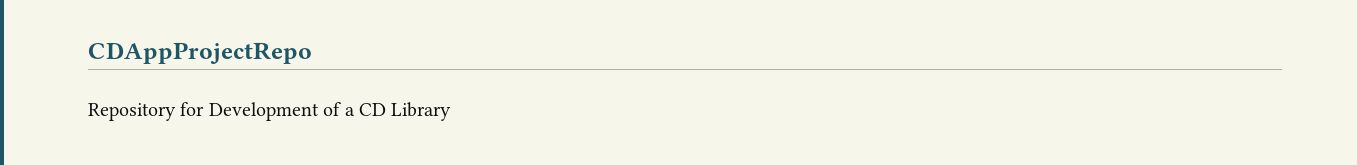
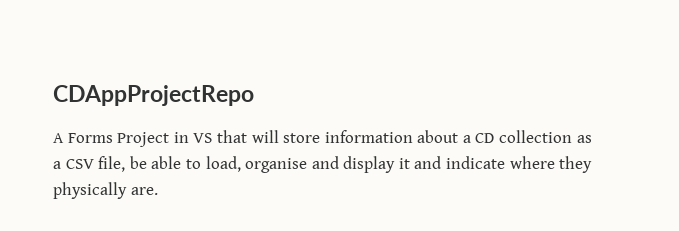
[88,102,452,121] Repository for Development of a CD Library -> [53,130,592,147] [53,156,593,173] [53,182,158,199] A Forms Project in VS that will store information about a CD collection as a CSV file, be able to load, organise and display it and indicate where they physically are.

